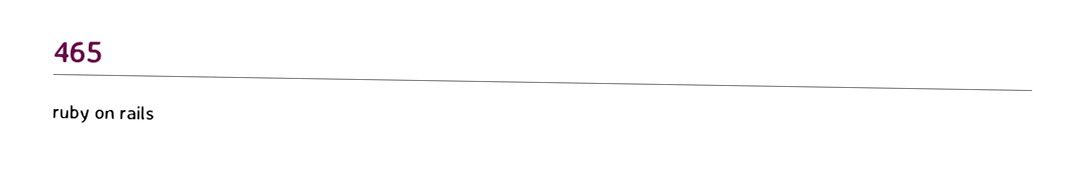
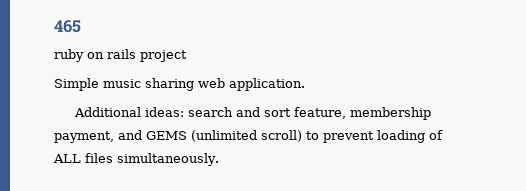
(156, 113) none -> [140,50,187,62] [54,78,305,91] [73,107,431,120] [54,130,443,143] [53,153,219,166] project // Simple music sharing web application. // Additional ideas: search and sort feature, membership payment, and GEMS (unlimited scroll) to prevent loading of ALL files simultaneously.

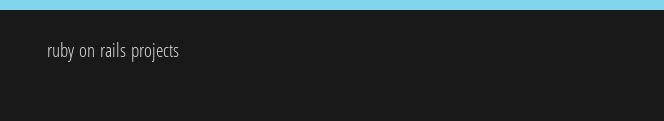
[54,20,81,33] 465 // -> (47, 52) none
[140,50,187,62] [54,78,305,91] [73,107,431,120] [54,130,443,143] [53,153,219,166] project // Simple music sharing web application. // Additional ideas: search and sort feature, membership payment, and GEMS (unlimited scroll) to prevent loading of ALL files simultaneously. -> [130,43,179,62] projects

